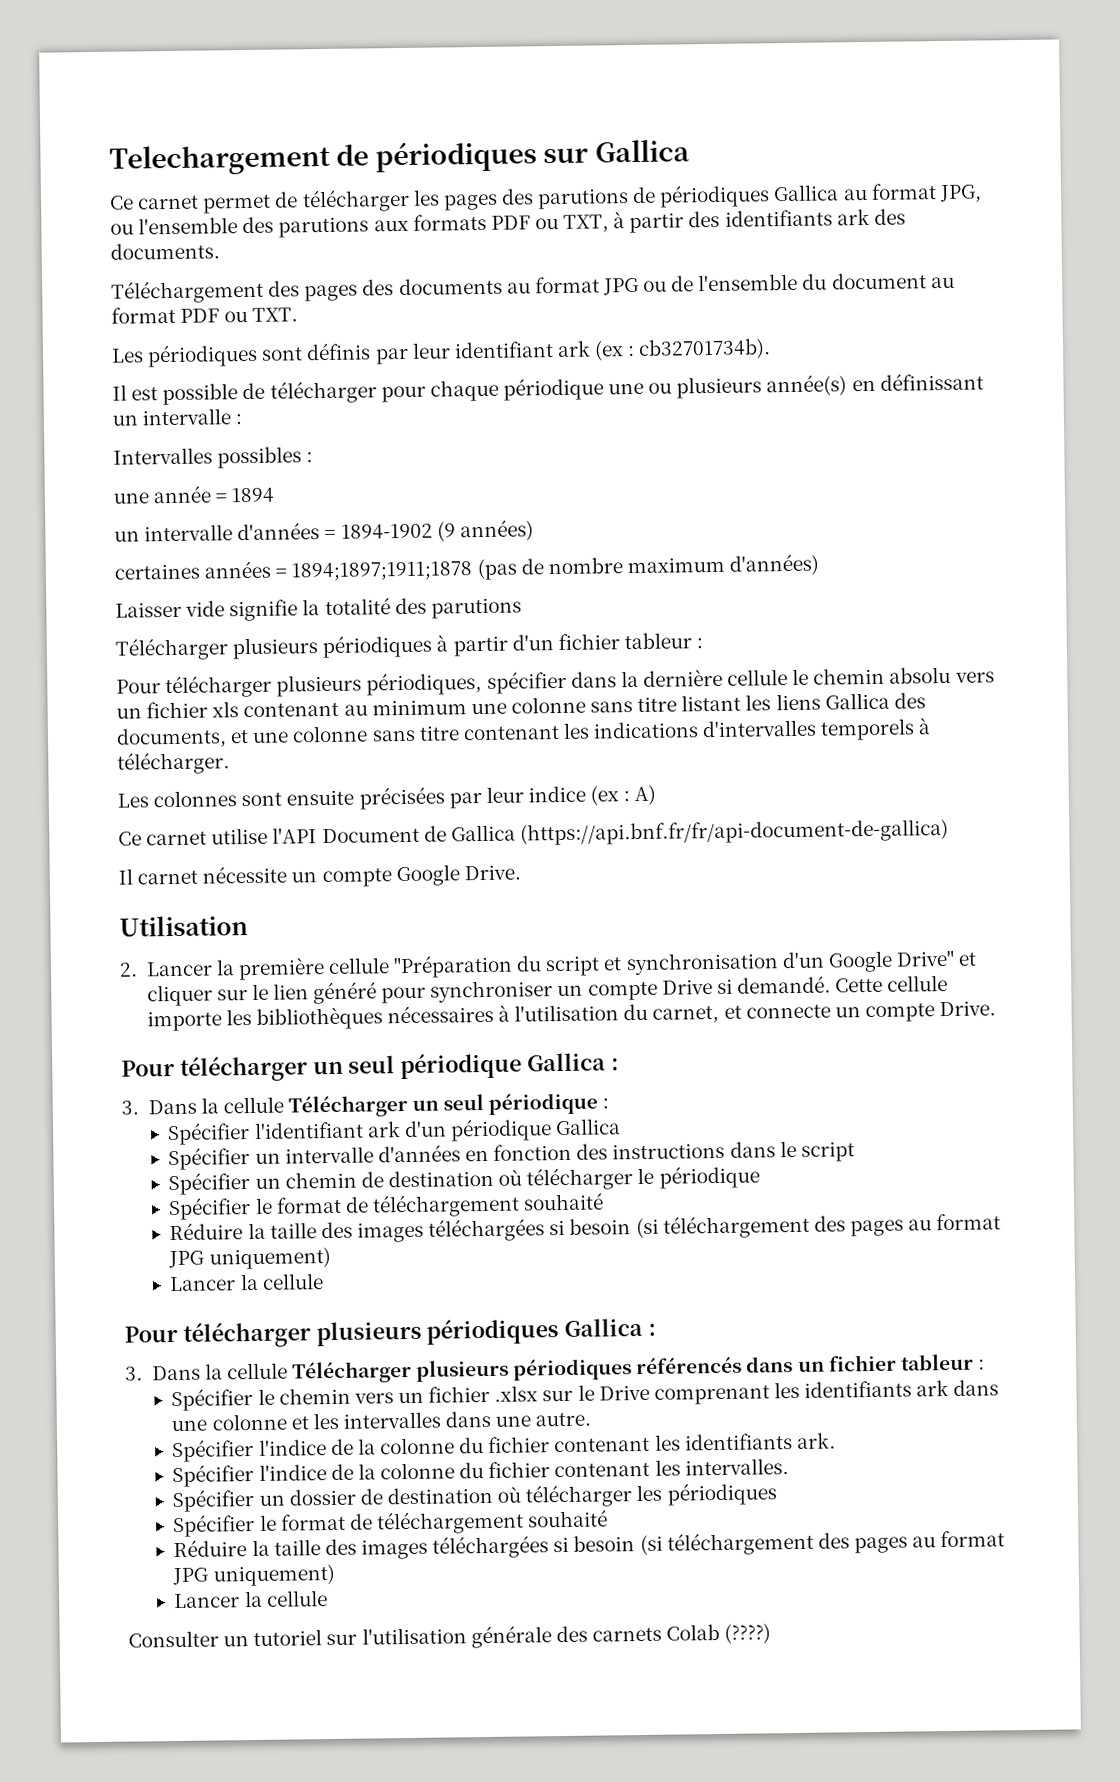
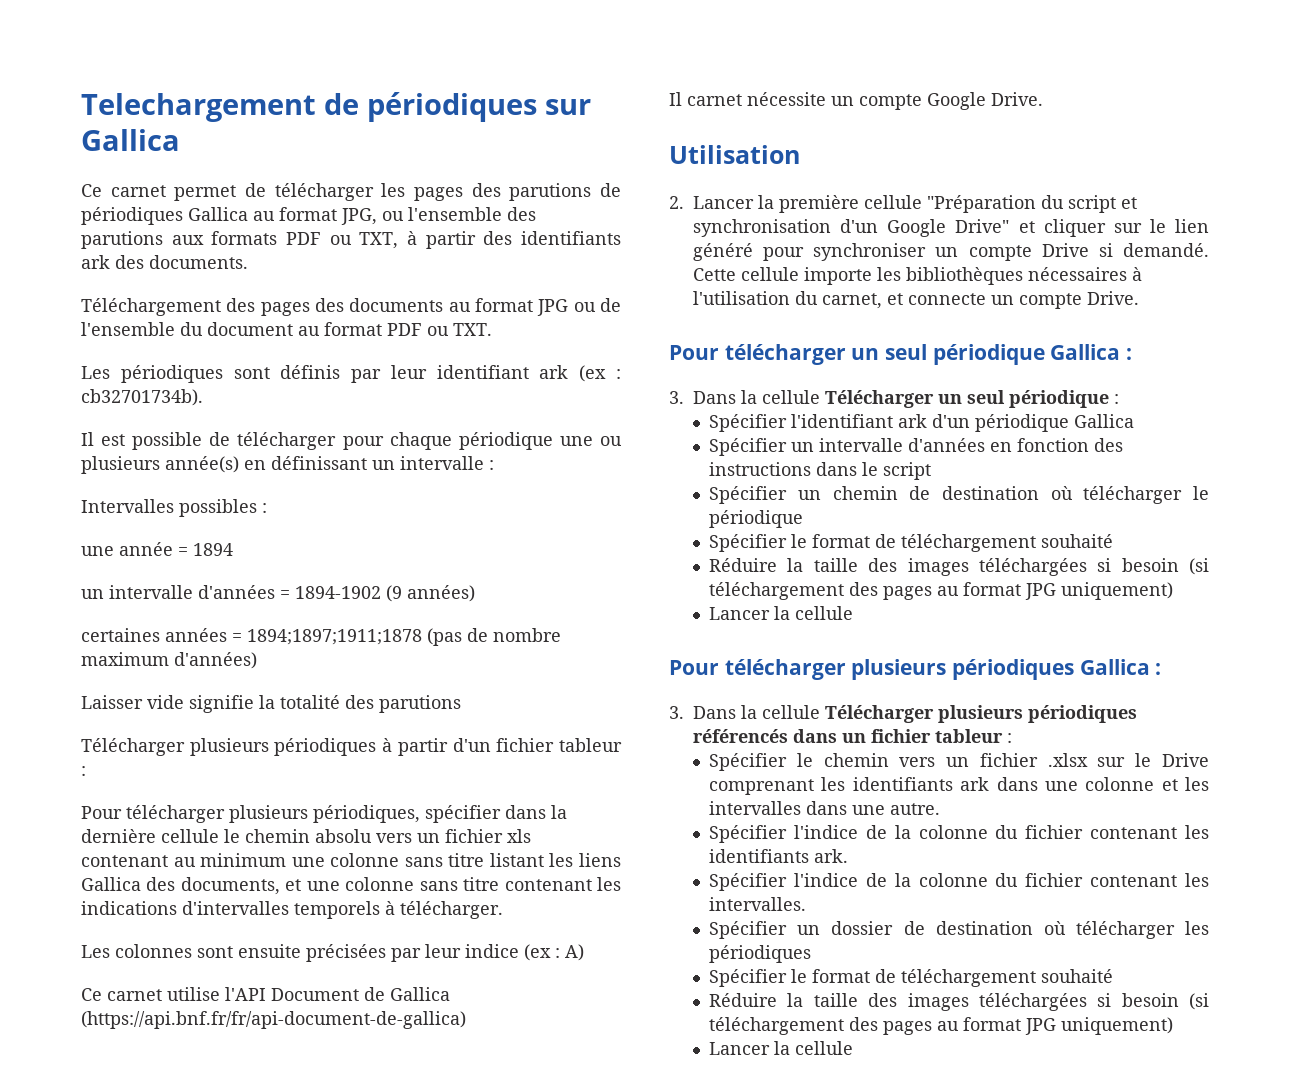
[128,1623,772,1649] // Consulter un tutoriel sur l'utilisation générale des carnets Colab (????) -> (854, 1048) none

